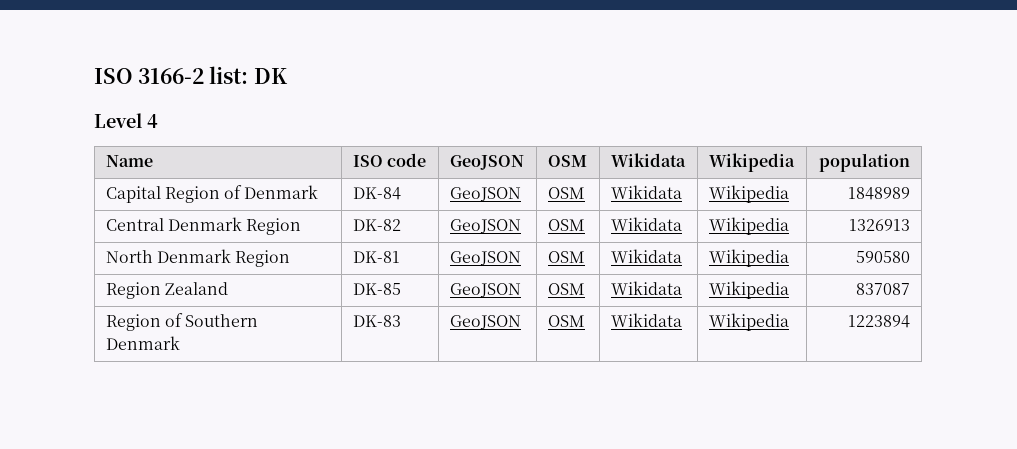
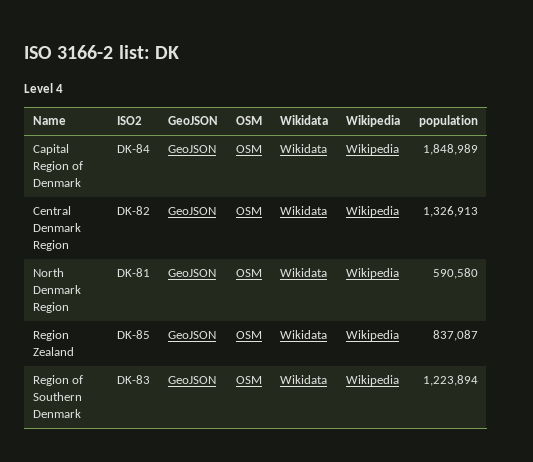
[352,153,426,167] ISO code -> [116,116,142,125] ISO2
[848,187,911,200] 1848989 -> [423,144,479,155] 1,848,989
[849,219,911,231] 1326913 -> [423,206,479,217] 1,326,913
[856,251,911,263] 590580 -> [433,268,479,279] 590,580
[856,283,911,295] 837087 -> [433,330,479,341] 837,087
[848,315,911,328] 1223894 -> [423,375,479,386] 1,223,894

